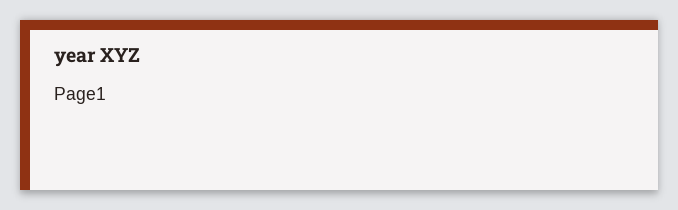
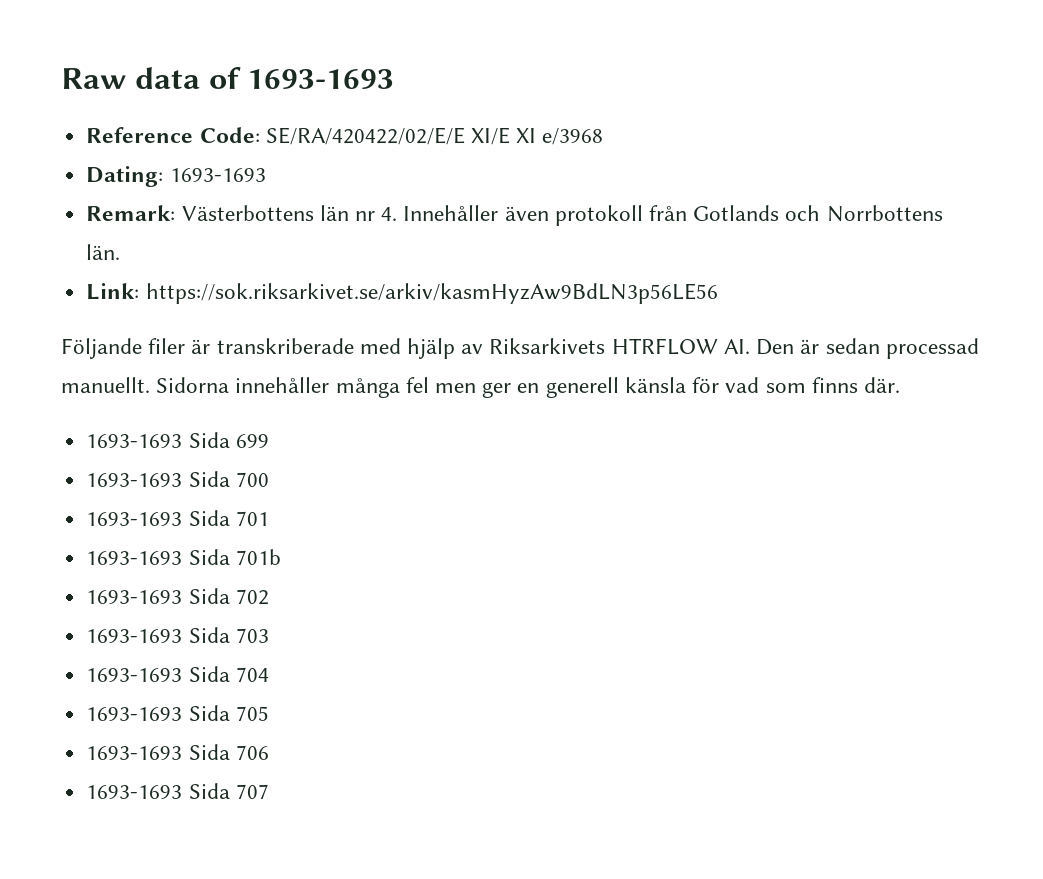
[54,48,141,67] [54,87,106,104] year XYZ // Page1 -> [61,67,395,89] [86,127,604,145] [86,166,266,187] [86,205,943,226] [86,244,121,260] [86,283,718,304] [61,338,979,359] [61,377,900,398] [86,432,269,448] [86,471,269,487] [86,510,269,526] [86,549,281,565] [86,588,269,605] [86,627,269,643] [86,666,269,682] [86,705,269,721] [86,744,269,760] [86,783,269,799] Raw data of 1693-1693 // Reference Code: SE/RA/420422/02/E/E XI/E XI e/3968 // Dating: 1693-1693 // Remark: Västerbottens län nr 4. Innehåller även protokoll från Gotlands och Norrbottens län. // Link: https://sok.riksarkivet.se/arkiv/kasmHyzAw9BdLN3p56LE56 // Följande filer är transkriberade med hjälp av Riksarkivets HTRFLOW AI. Den är sedan processad manuellt. Sidorna innehåller många fel men ger en generell känsla för vad som finns där. // 1693-1693 Sida 699 // 1693-1693 Sida 700 // 1693-1693 Sida 701 // 1693-1693 Sida 701b // 1693-1693 Sida 702 // 1693-1693 Sida 703 // 1693-1693 Sida 704 // 1693-1693 Sida 705 // 1693-1693 Sida 706 // 1693-1693 Sida 707

